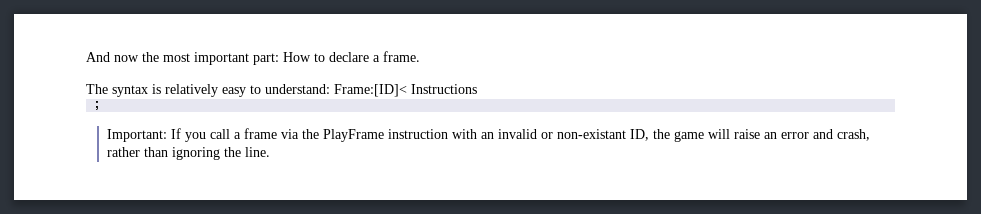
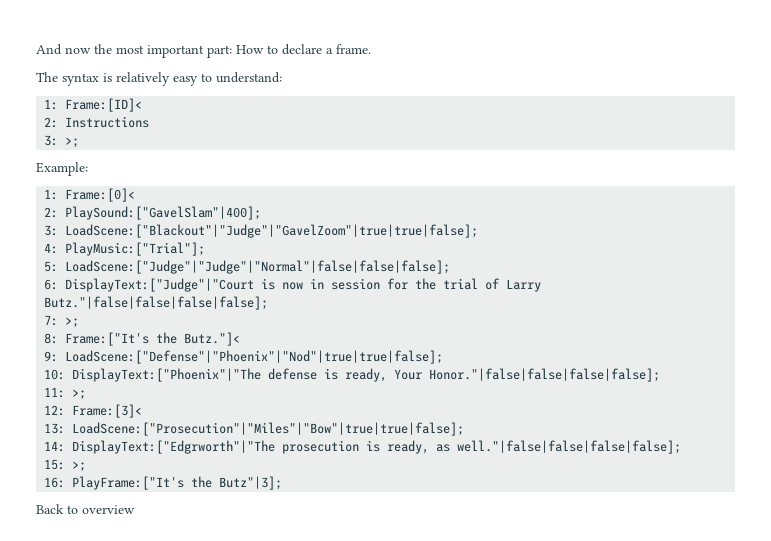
(330, 89) none -> [44,99,59,110] // 1:
(407, 90) none -> [44,117,59,128] // 2:
[94,101,102,110] [107,128,871,142] [107,147,271,160] ; // Important: If you call a frame via the PlayFrame instruction with an invalid or non-existant ID, the game will raise an error and crash, rather than ignoring the line. -> [44,135,80,148] [36,162,88,176] [44,188,136,202] [44,206,262,220] [44,224,479,238] [44,242,206,256] [44,260,451,274] [44,278,542,292] [44,296,269,310] [44,315,80,328] [44,332,241,346] [44,350,444,364] [44,368,661,382] [44,387,87,400] [44,404,143,418] [44,422,465,436] [44,440,682,454] [44,459,87,472] [44,476,283,490] [36,504,135,514] 3: >; // Example: // 1: Frame:[0]< // 2: PlaySound:["GavelSlam"|400]; // 3: LoadScene:["Blackout"|"Judge"|"GavelZoom"|true|true|false]; // 4: PlayMusic:["Trial"]; // 5: LoadScene:["Judge"|"Judge"|"Normal"|false|false|false]; // 6: DisplayText:["Judge"|"Court is now in session for the trial of Larry Butz."|false|false|false|false]; // 7: >; // 8: Frame:["It's the Butz."]< // 9: LoadScene:["Defense"|"Phoenix"|"Nod"|true|true|false]; // 10: DisplayText:["Phoenix"|"The defense is ready, Your Honor."|false|false|false|false]; // 11: >; // 12: Frame:[3]< // 13: LoadScene:["Prosecution"|"Miles"|"Bow"|true|true|false]; // 14: DisplayText:["Edgrworth"|"The prosecution is ready, as well."|false|false|false|false]; // 15: >; // 16: PlayFrame:["It's the Butz"|3]; // Back to overview

